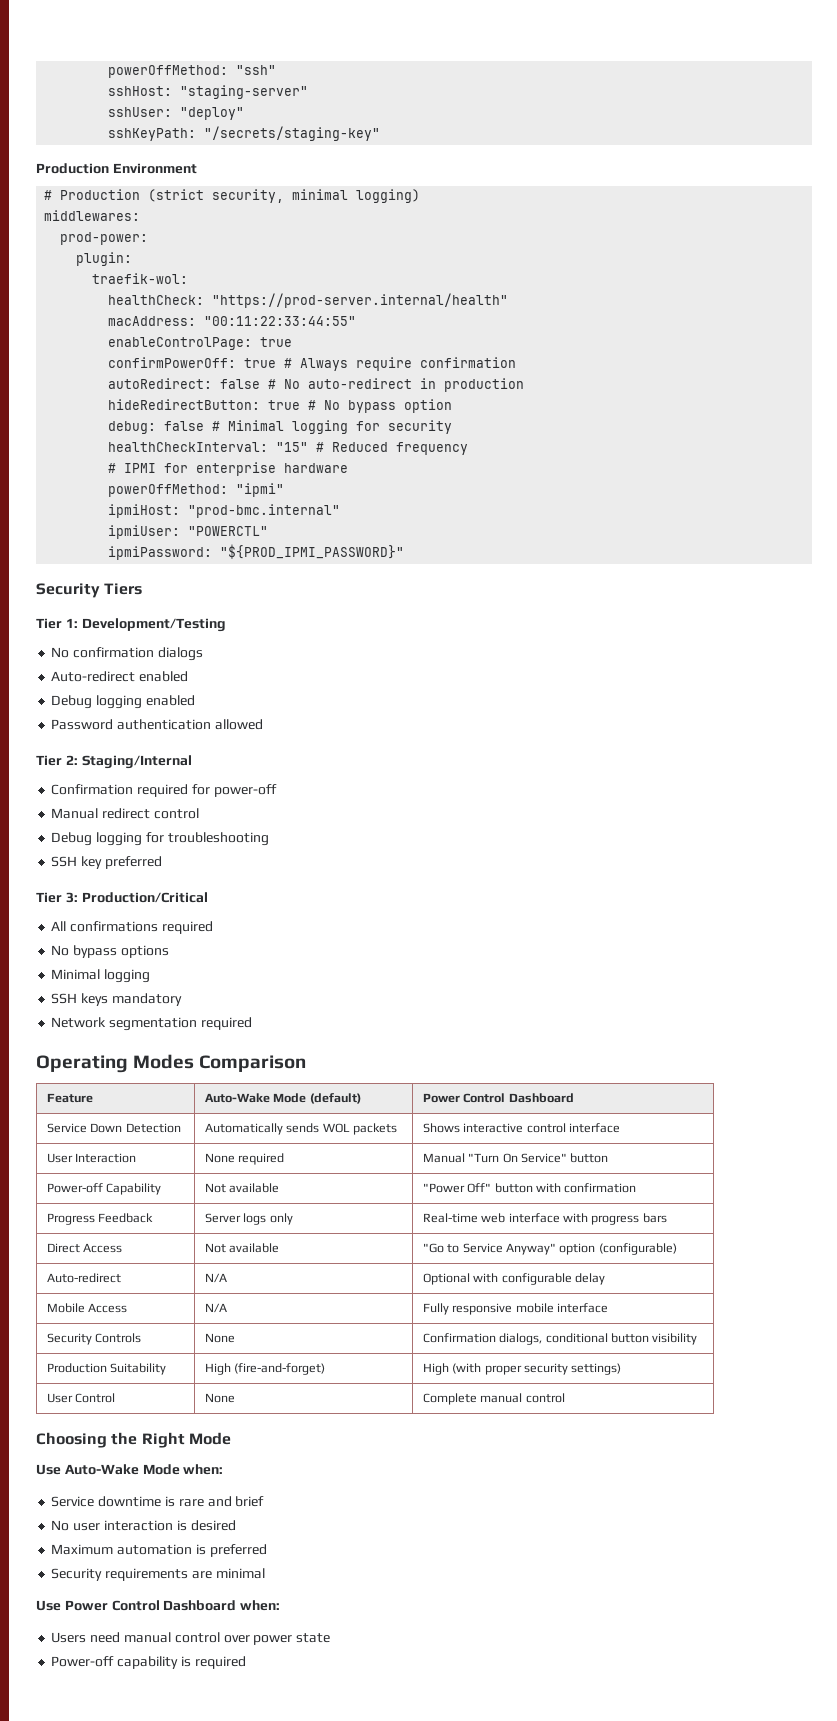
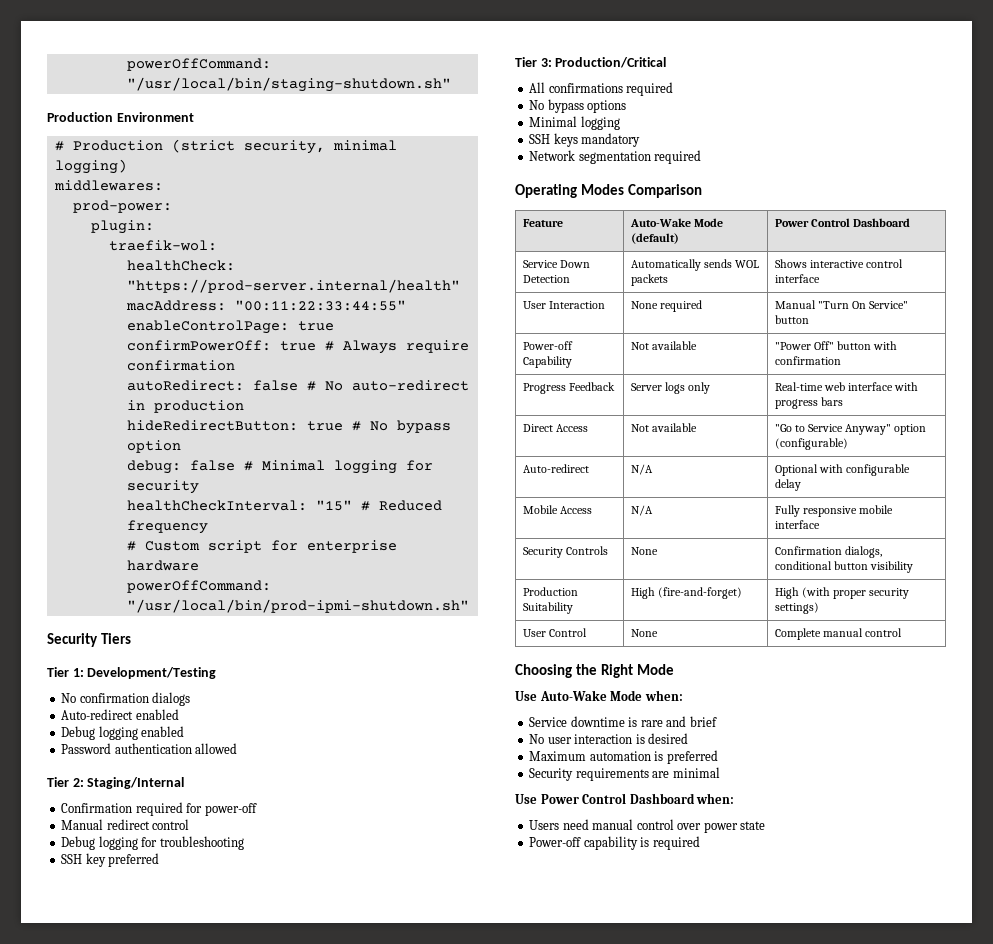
[108,65,277,78] [108,85,309,99] [108,107,245,120] [108,126,381,141] powerOffMethod: "ssh" // sshHost: "staging-server" // sshUser: "deploy" // sshKeyPath: "/secrets/staging-key" -> [126,58,271,71] [126,77,451,92] powerOffCommand: "/usr/local/bin/staging-shutdown.sh"
[124,463,157,473] IPMI -> [144,540,262,553] Custom script
[108,483,285,497] [108,504,341,518] [108,525,269,539] [108,544,405,560] powerOffMethod: "ipmi" // ipmiHost: "prod-bmc.internal" // ipmiUser: "POWERCTL" // ipmiPassword: "${PROD_IPMI_PASSWORD}" -> [126,580,271,593] [126,599,469,613] powerOffCommand: "/usr/local/bin/prod-ipmi-shutdown.sh"

